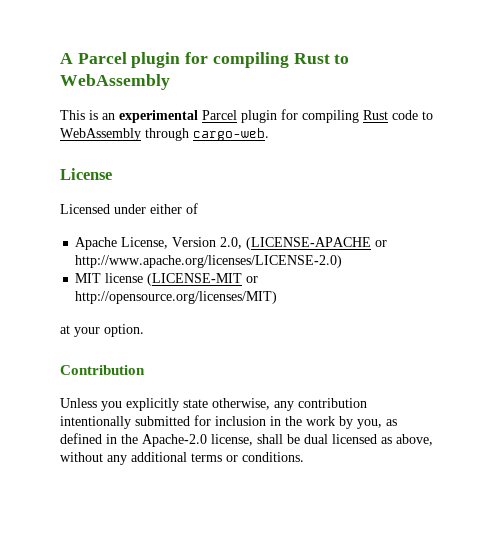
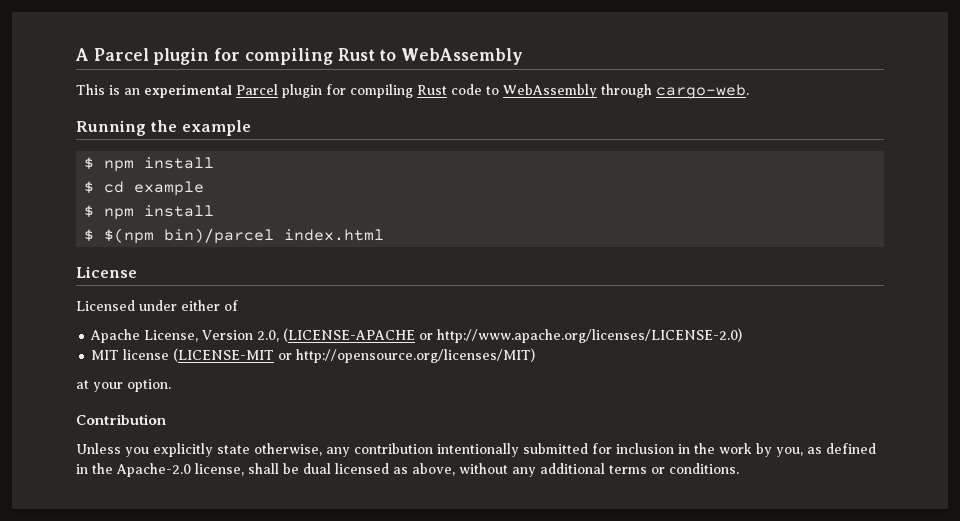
(269, 134) none -> [76,120,251,136] [84,157,215,172] [84,181,205,196] [84,205,215,220] [84,228,385,244] // Running the example // $ npm install // $ cd example // $ npm install // $ $(npm bin)/parcel index.html

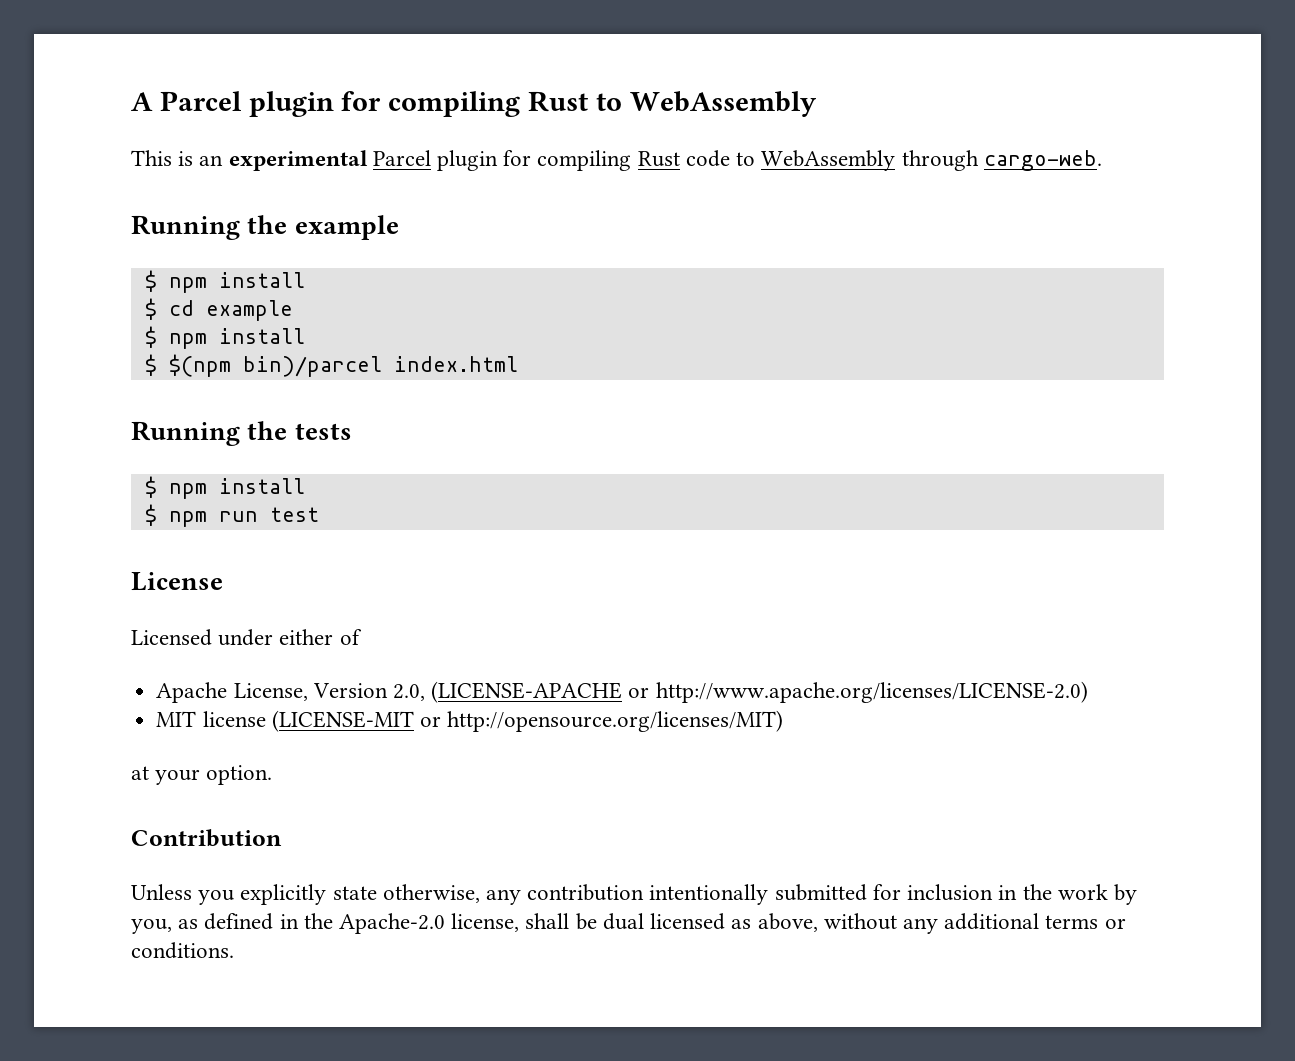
(385, 235) none -> [131,421,352,446] [144,476,305,499] [144,504,319,527] // Running the tests // $ npm install // $ npm run test

